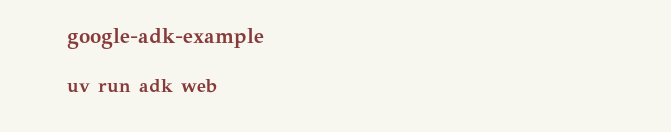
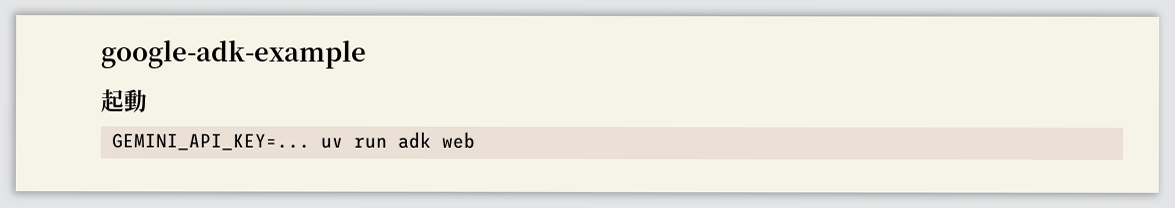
(264, 38) none -> [100,89,148,113] [110,133,310,151] 起動 // GEMINI_API_KEY=...

